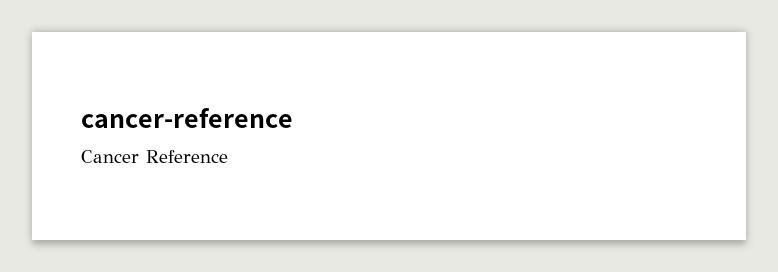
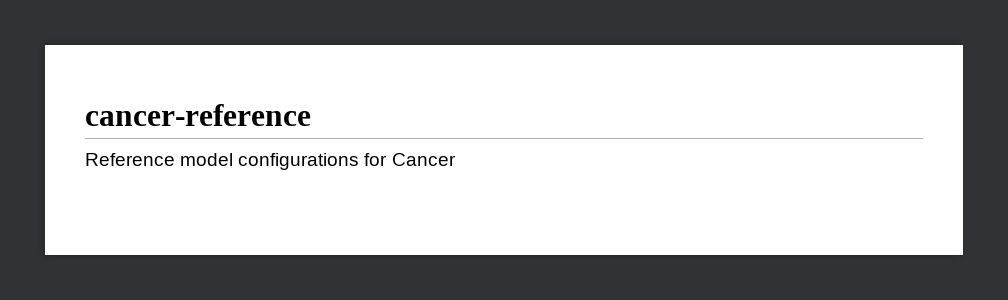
[81,150,228,163] Cancer Reference -> [85,153,456,170] Reference model configurations for Cancer

